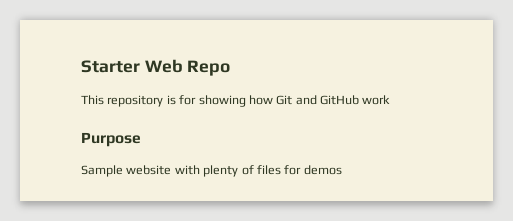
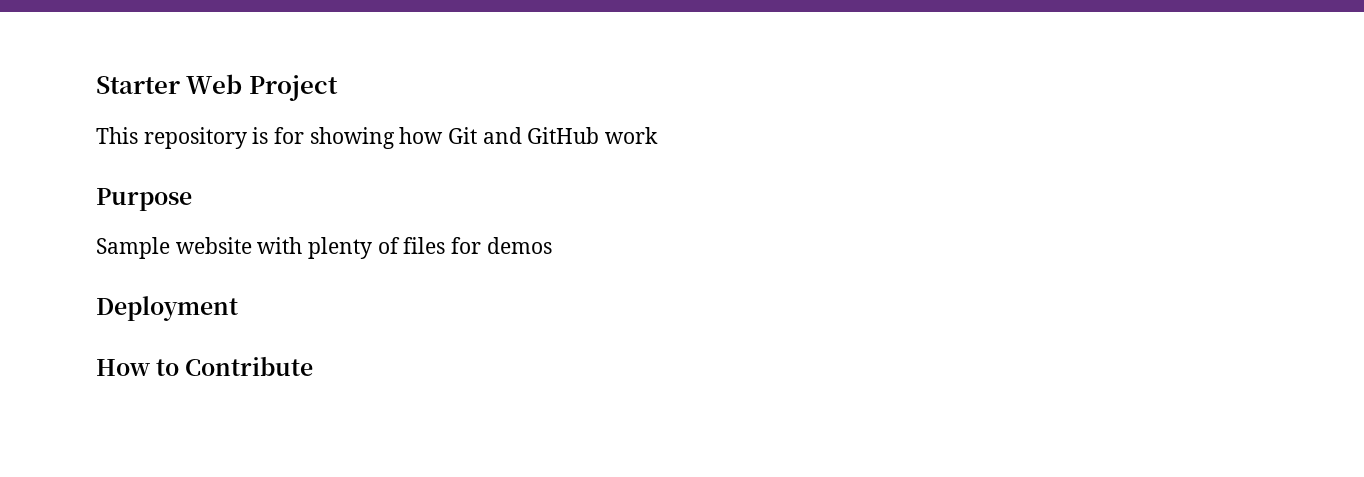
[187,60,231,76] Repo -> [248,75,338,101] Project
(342, 170) none -> [96,296,238,321] [96,356,314,376] // Deployment // How to Contribute

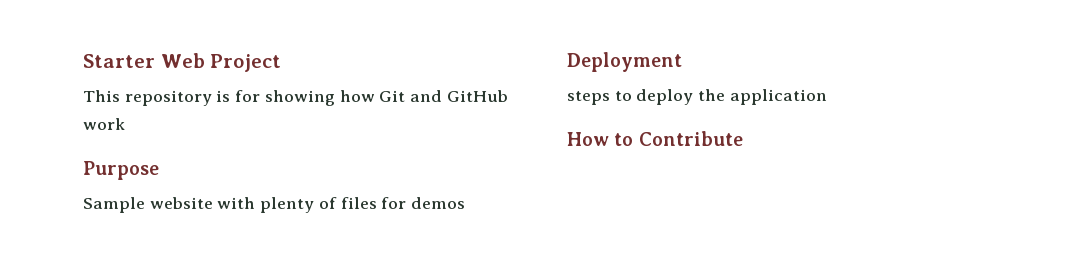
(238, 308) none -> [567,89,827,105] // steps to deploy the application

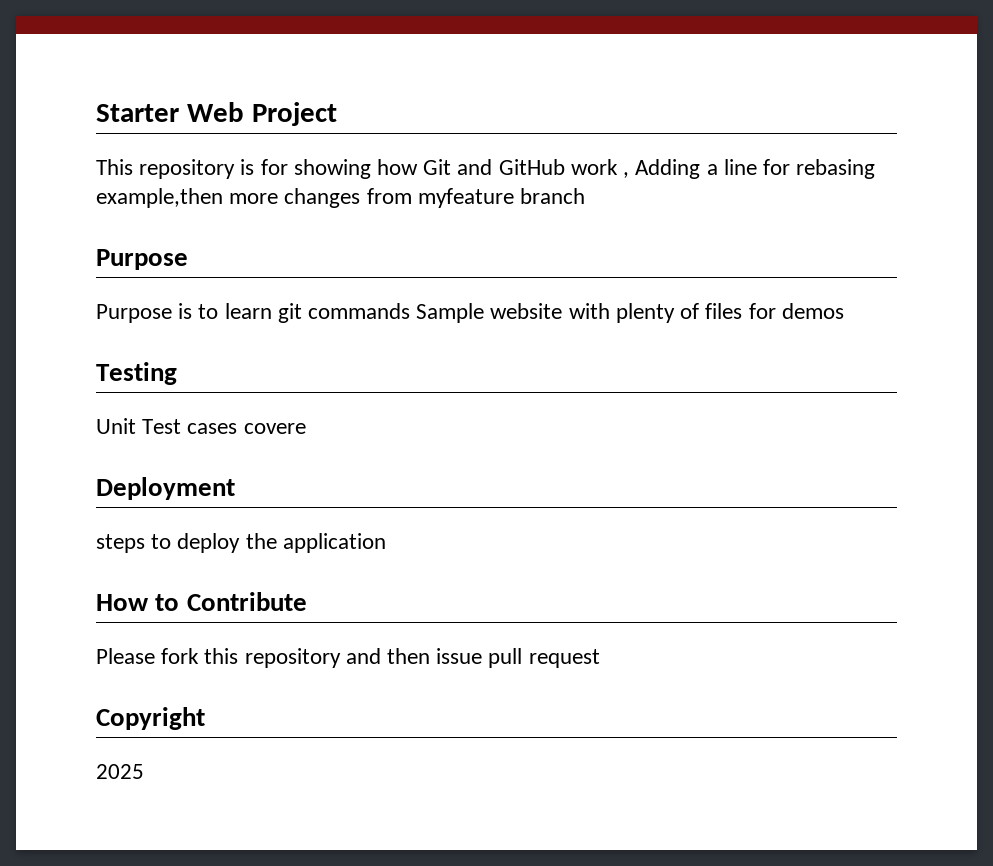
[83,161,159,180] // Purpose // -> [623,159,876,179] [96,188,586,208] [96,249,188,270] [96,303,411,323] , Adding a line for rebasing example,then more changes from myfeature branch // Purpose // Purpose is to learn git commands
(466, 203) none -> [96,362,177,385] [96,418,306,434] // Testing // Unit Test cases covere
(743, 138) none -> [96,648,600,668] [96,707,205,730] [96,764,144,779] // Please fork this repository and then issue pull request // Copyright // 2025

